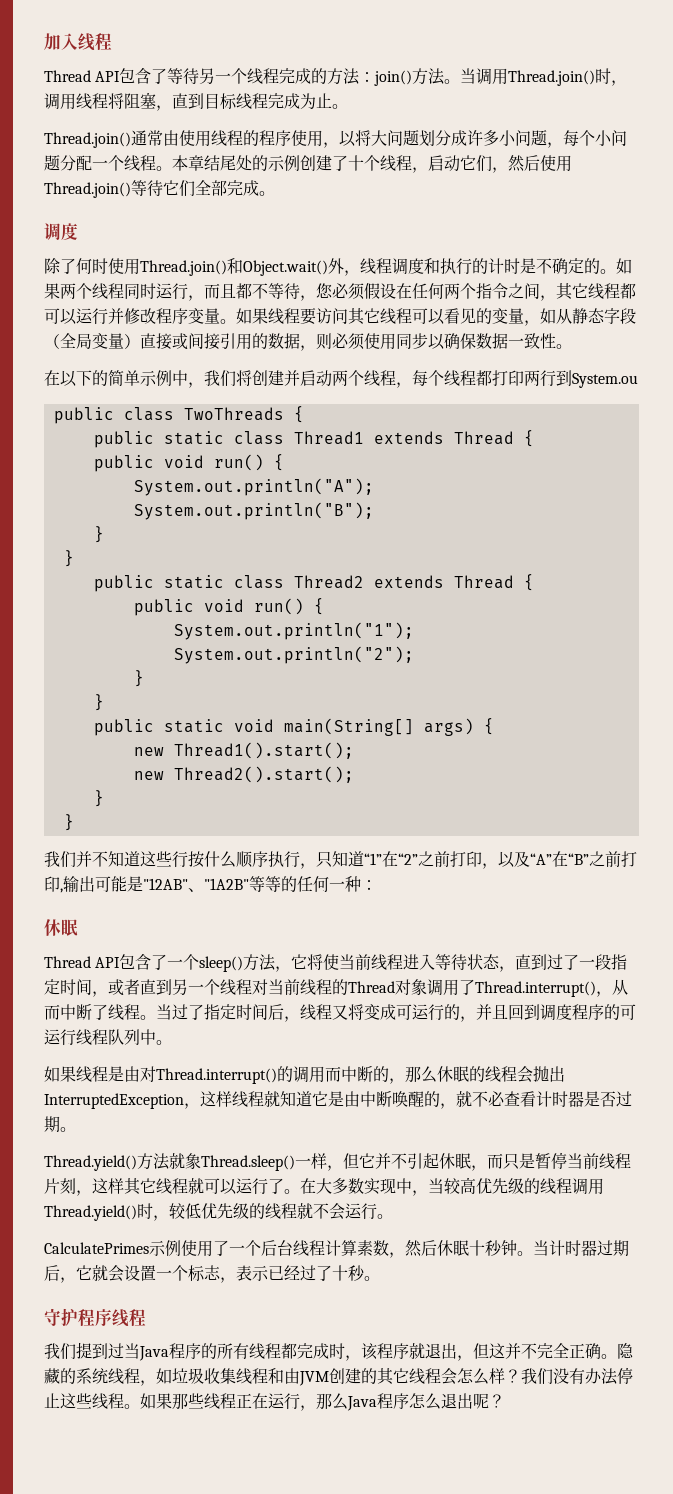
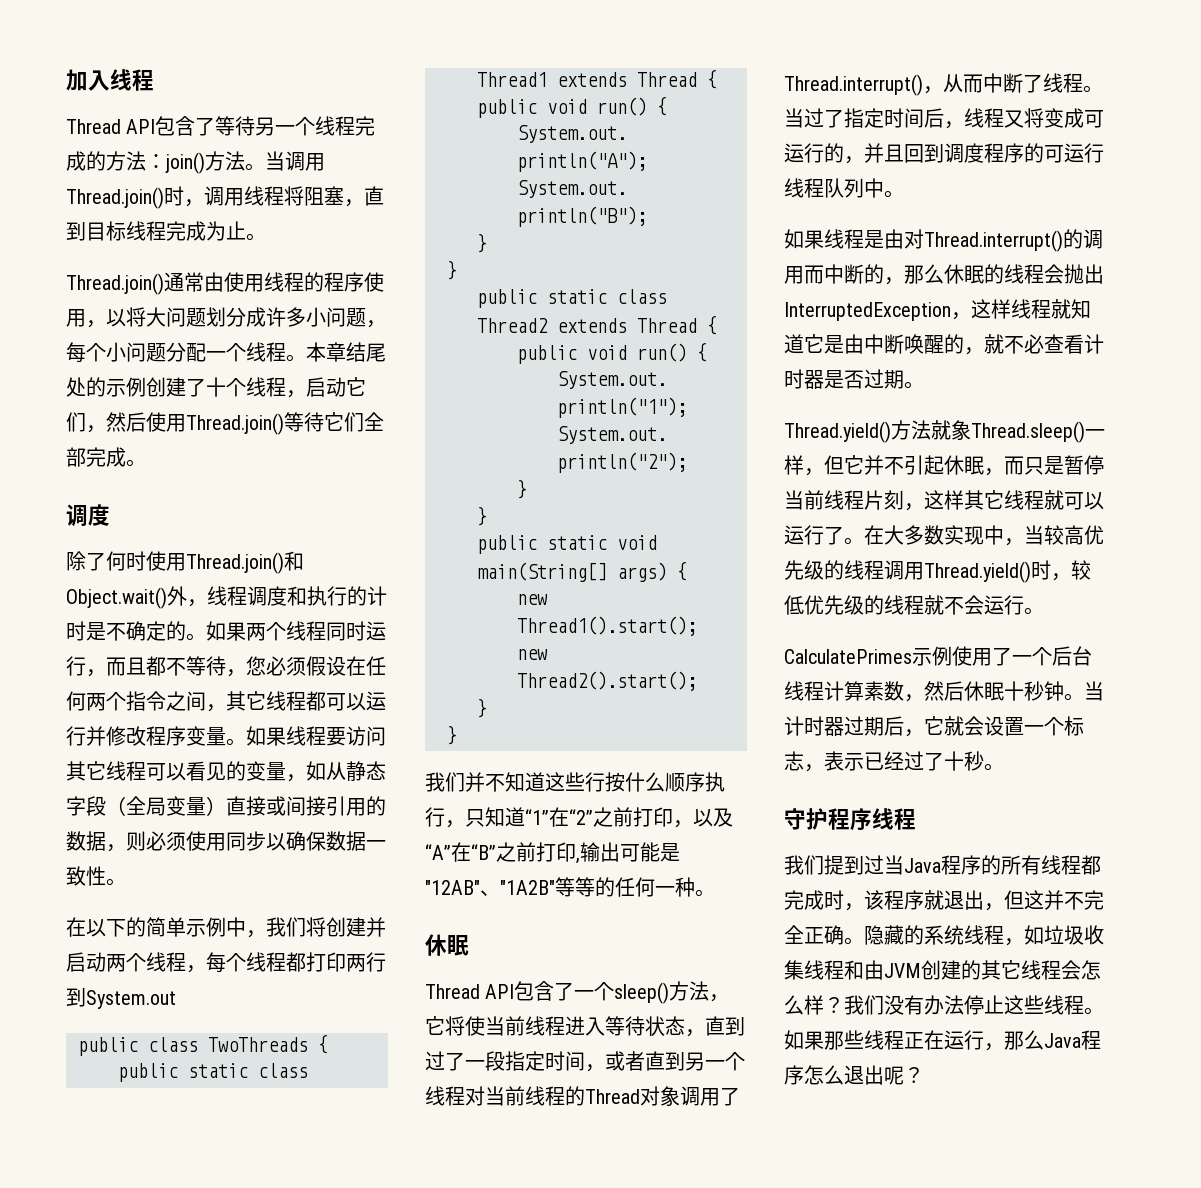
[572,373,638,388] System.ou -> [86,990,176,1009] System.out
[361,880,377,890] ： -> [695,889,715,897] 。

